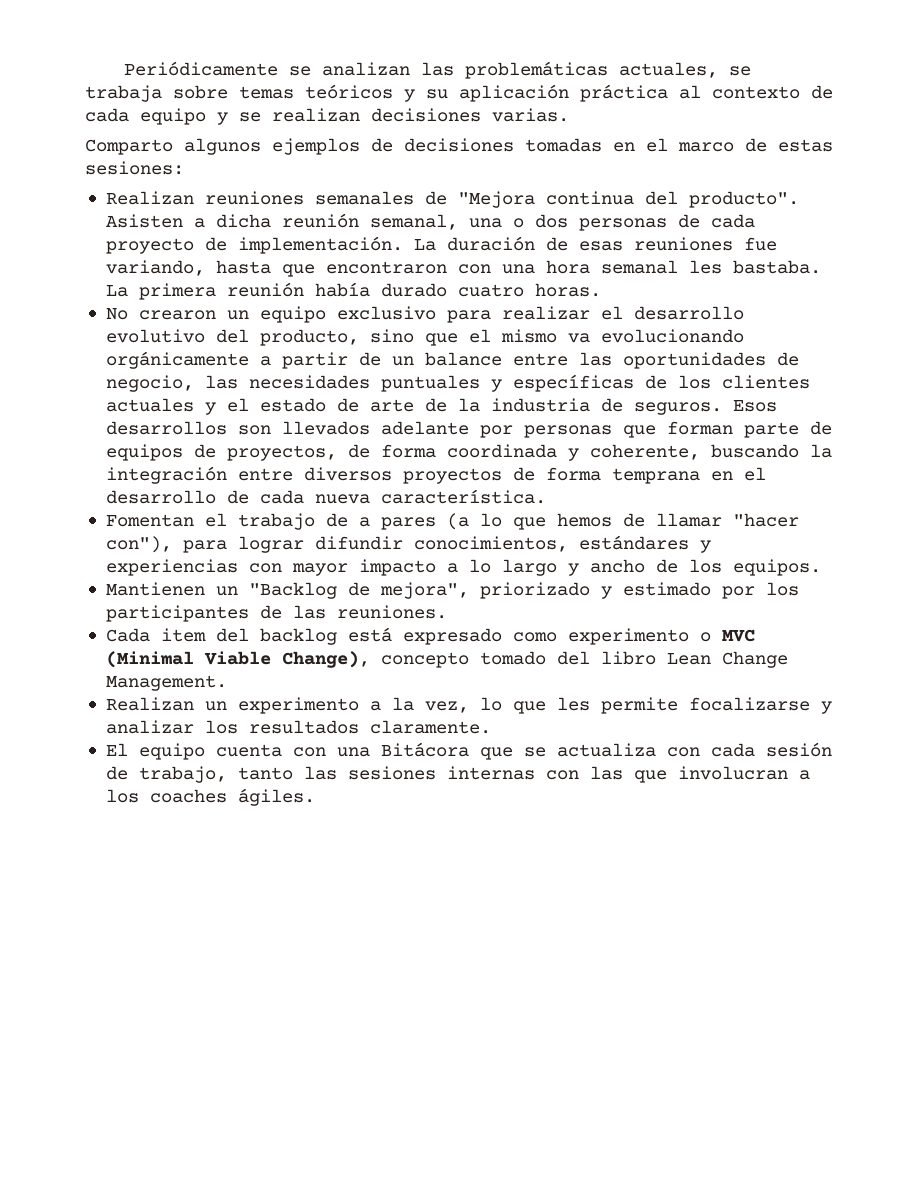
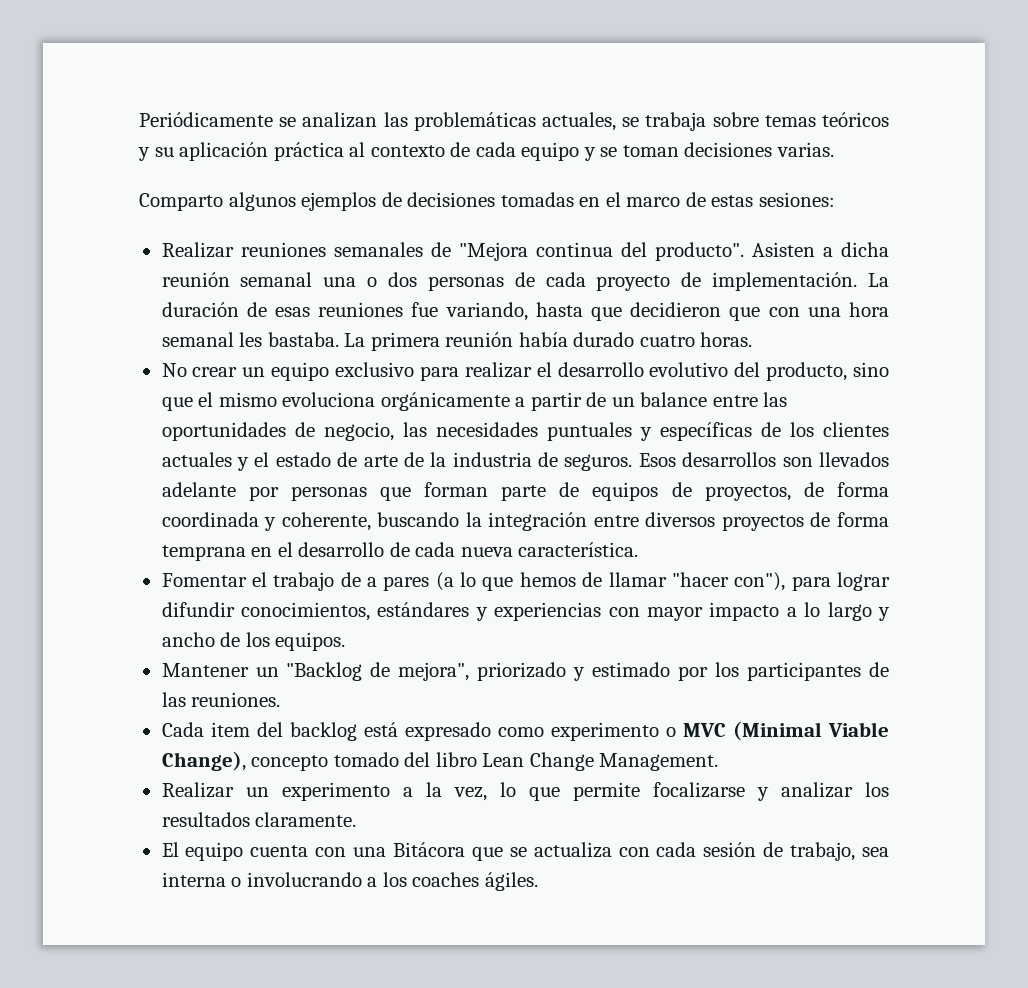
[272,108,360,122] realizan -> [622,145,679,157] toman
[105,191,194,205] Realizan -> [161,242,234,258] Realizar
[369,214,458,230] semanal, -> [240,272,313,287] semanal
[325,261,447,274] encontraron -> [630,302,761,321] decidieron que
[138,310,216,320] crearon -> [192,367,238,377] crear
[567,329,744,343] va evolucionando -> [282,392,376,407] evoluciona
[105,514,194,527] Fomentan -> [161,573,247,587] Fomentar
[105,582,205,596] Mantienen -> [161,663,249,677] Mantener
[105,697,194,711] Realizan -> [161,782,234,798] Realizar
[556,697,590,711] les -> (560, 794) none
[237,766,788,783] tanto las sesiones internas con las que involucran -> [862,847,890,857] [161,872,362,887] sea interna o involucrando

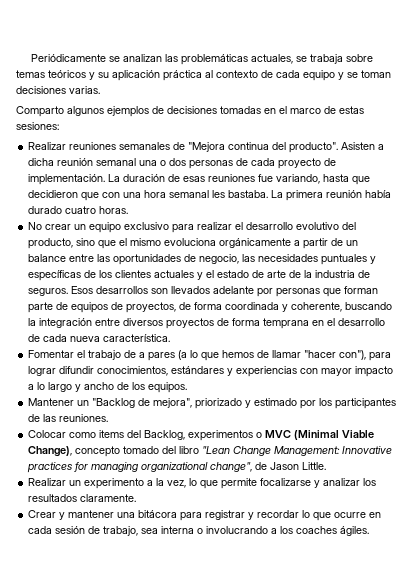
[161,722,659,741] Cada item del backlog está expresado como experimento -> [28,430,254,441] Colocar como items del Backlog, experimentos
[482,752,719,771] Lean Change Management. -> [202,446,393,456] [27,462,327,473] "Lean Change Management: Innovative practices for managing organizational change", de Jason Little.
[161,842,650,861] El equipo cuenta con una Bitácora que se actualiza con -> [28,510,382,521] Crear y mantener una bitácora para registrar y recordar lo que ocurre en

